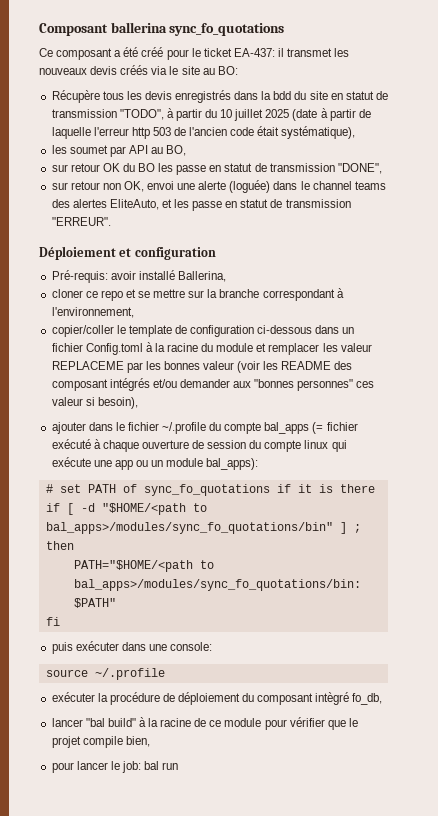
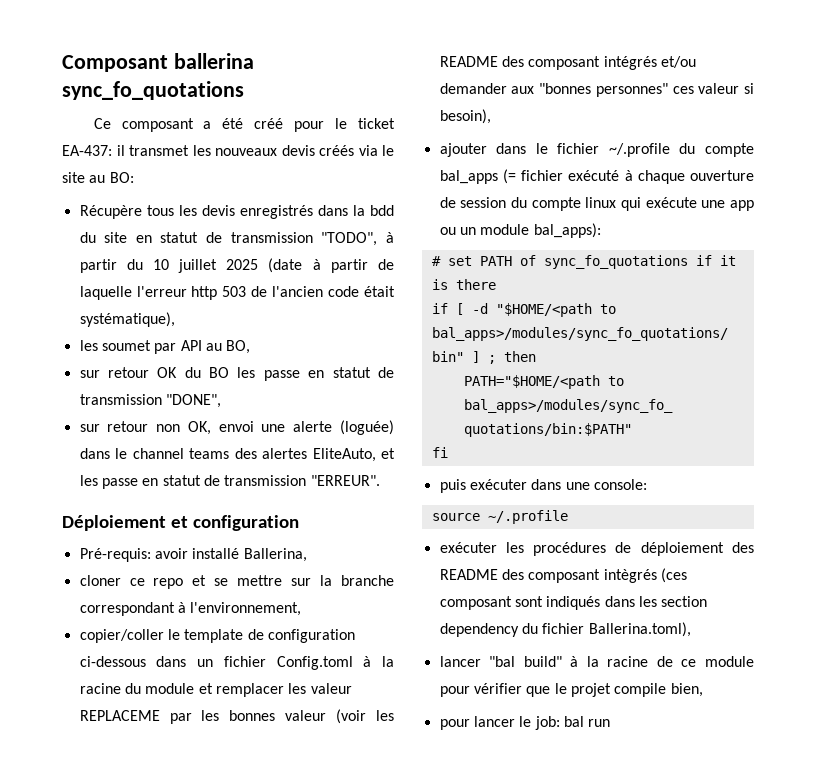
[97,692,383,705] la procédure de déploiement du composant intègré fo_db, -> [505,542,754,556] [439,568,687,583] [439,596,708,610] [439,622,691,637] les procédures de déploiement des README des composant intègrés (ces composant sont indiqués dans les section dependency du fichier Ballerina.toml),

